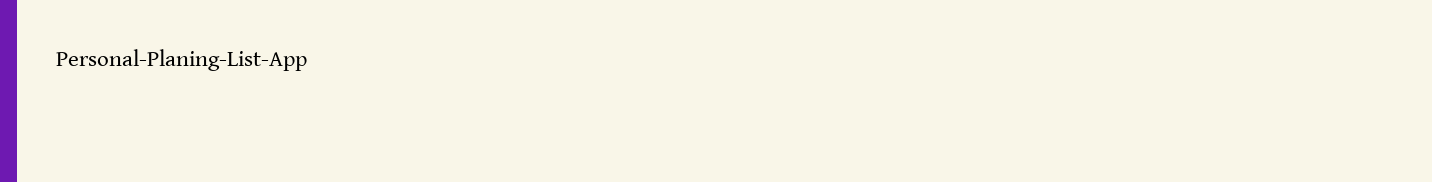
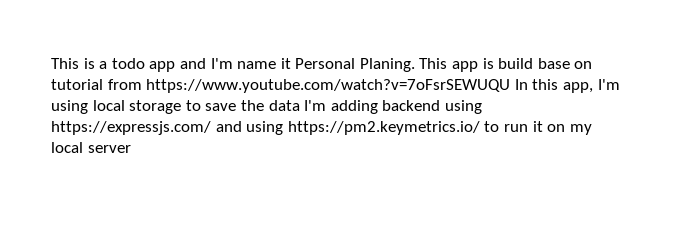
[56,49,307,71] Personal-Planing-List-App -> [51,58,593,72] [51,79,620,93] [51,100,482,114] [51,121,592,135] [51,142,131,153] This is a todo app and I'm name it Personal Planing. This app is build base on tutorial from https://www.youtube.com/watch?v=7oFsrSEWUQU In this app, I'm using local storage to save the data I'm adding backend using https://expressjs.com/ and using https://pm2.keymetrics.io/ to run it on my local server

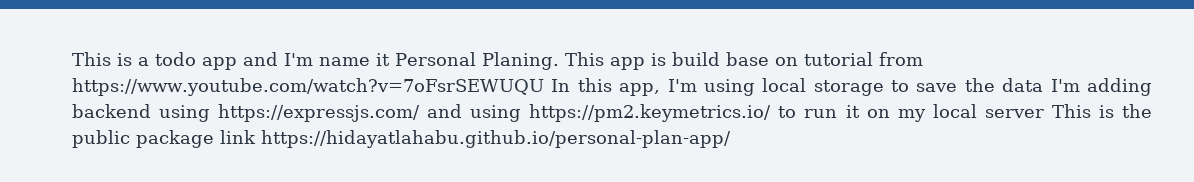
(131, 149) none -> [1051,104,1153,118] [72,130,731,148] This is the public package link https://hidayatlahabu.github.io/personal-plan-app/

